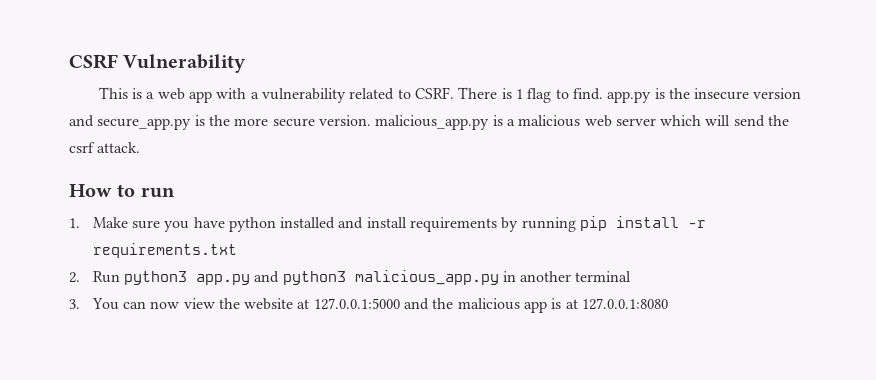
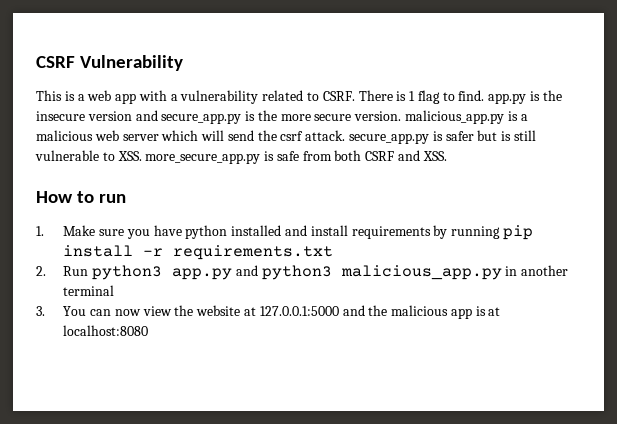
(141, 147) none -> [349,130,536,144] [35,150,447,164] secure_app.py is safer but is still vulnerable to XSS. more_secure_app.py is safe from both CSRF and XSS.
[582,298,669,310] 127.0.0.1:8080 -> [63,325,149,336] localhost:8080

